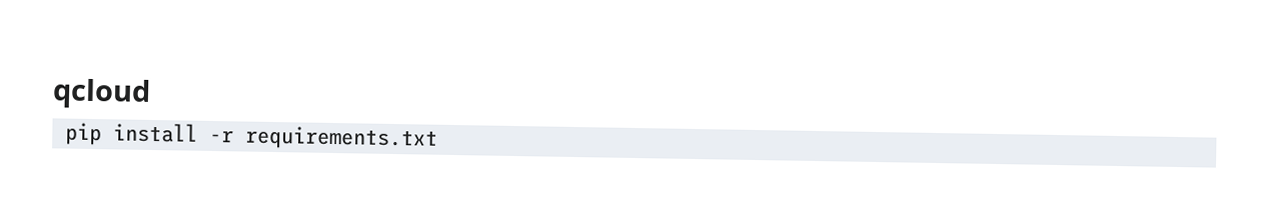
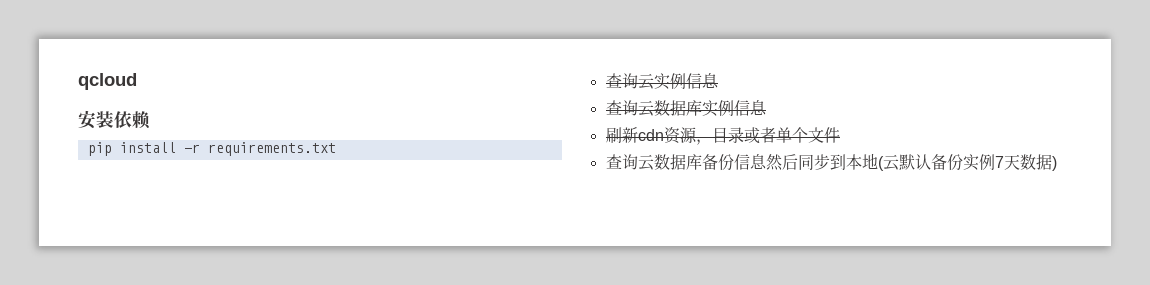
(151, 93) none -> [78,110,151,129] // 安装依赖
(438, 138) none -> [605,73,719,90] [605,100,767,117] [605,127,840,145] [605,153,1057,171] // 查询云实例信息 // 查询云数据库实例信息 // 刷新cdn资源，目录或者单个文件 // 查询云数据库备份信息然后同步到本地(云默认备份实例7天数据)

